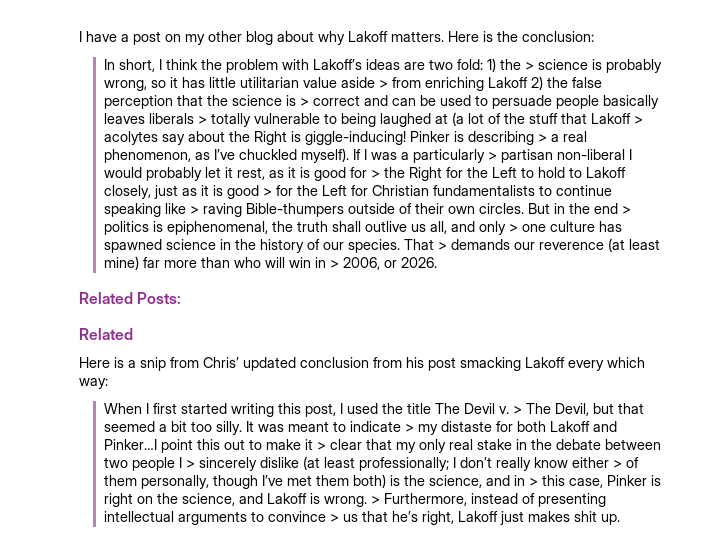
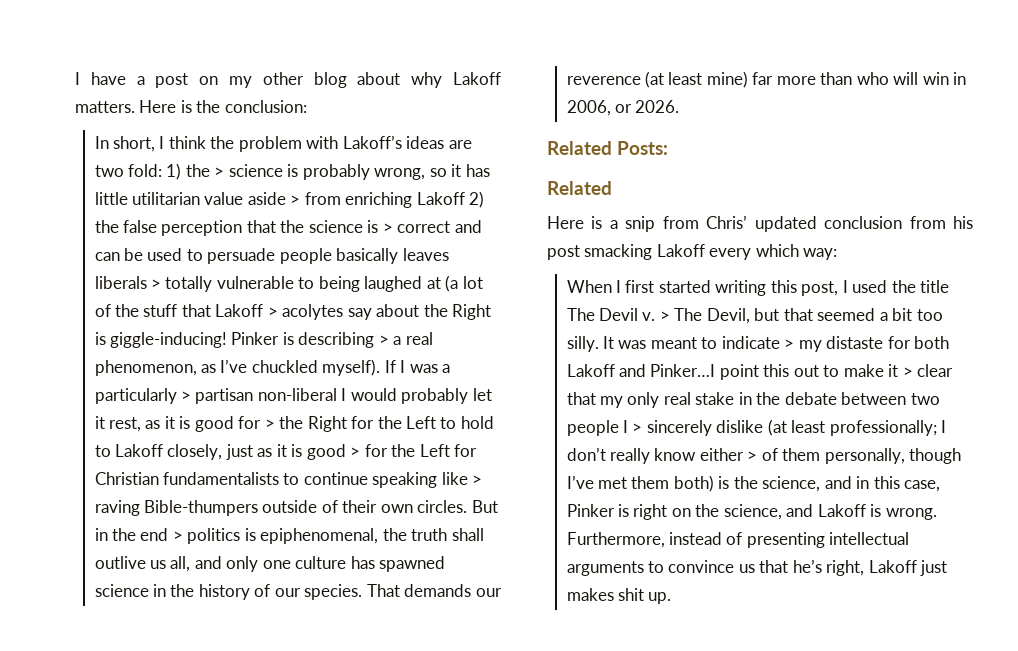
[508,224,518,232] > -> (259, 564) none
[437,242,447,250] > -> (400, 590) none
[329,260,339,268] > -> (967, 78) none
[528,478,538,486] > -> (870, 482) none
[370,496,380,504] > -> (937, 514) none
[329,514,339,522] > -> (735, 566) none

